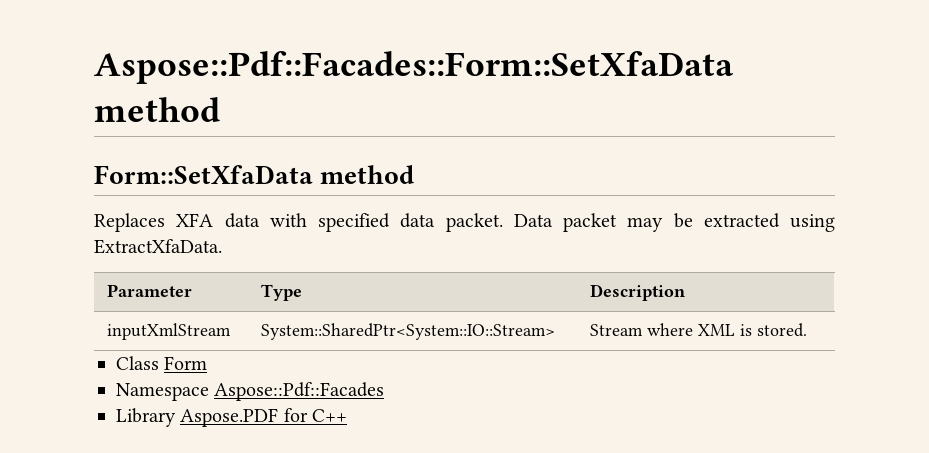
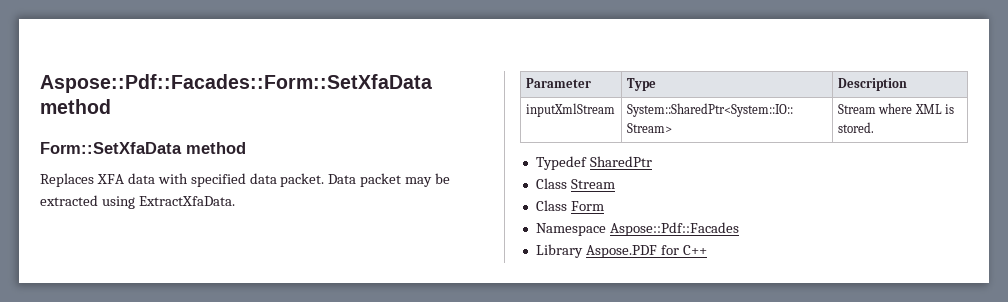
(808, 330) none -> [535,156,652,170] [535,178,615,189] // Typedef SharedPtr // Class Stream

